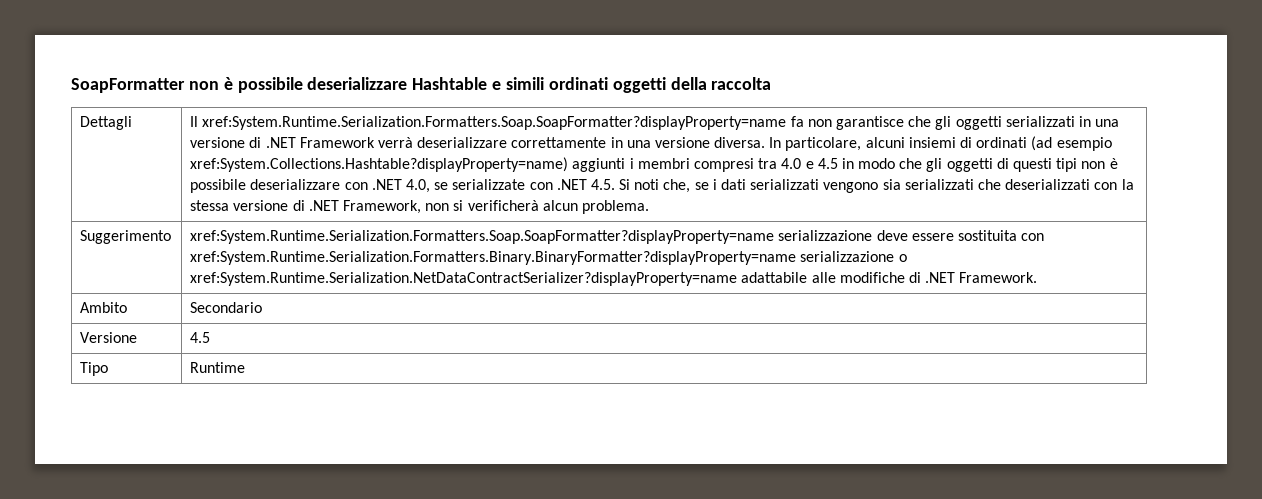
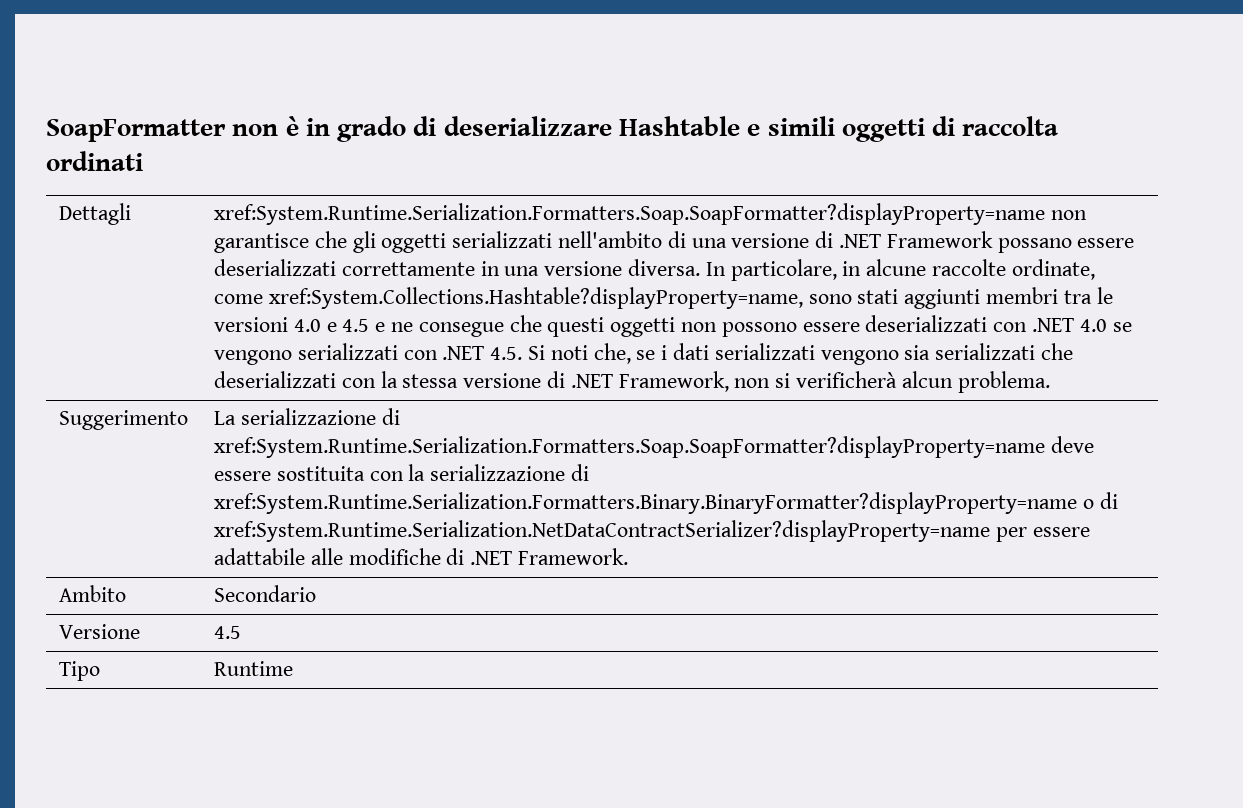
[237,77,303,93] possibile -> [305,116,437,142] in grado di
[548,77,772,93] [80,116,133,130] [190,116,804,130] ordinati oggetti della raccolta // Dettagli | Il xref:System.Runtime.Serialization.Formatters.Soap.SoapFormatter?displayProperty=name fa -> [841,116,1059,142] [46,151,143,171] [58,203,131,225] [213,203,1045,225] oggetti di raccolta ordinati // Dettagli | xref:System.Runtime.Serialization.Formatters.Soap.SoapFormatter?displayProperty=name
[1078,116,1091,127] in -> [557,231,686,248] nell'ambito di
[378,137,508,148] verrà deserializzare -> [997,238,1135,253] [213,259,336,276] possano essere deserializzati
[865,136,1112,151] [190,157,1118,172] [190,179,526,193] alcuni insiemi di ordinati (ad esempio xref:System.Collections.Hashtable?displayProperty=name) aggiunti i membri compresi tra 4.0 e 4.5 in modo che gli oggetti di questi tipi non è possibile deserializzare con .NET 4.0, se serializzate -> [842,259,1095,280] [213,287,1113,309] [213,315,1132,337] [213,343,398,365] in alcune raccolte ordinate, come xref:System.Collections.Hashtable?displayProperty=name, sono stati aggiunti membri tra le versioni 4.0 e 4.5 e ne consegue che questi oggetti non possono essere deserializzati con .NET 4.0 se vengono serializzati
[190,230,1045,244] [190,251,907,265] [190,272,738,286] xref:System.Runtime.Serialization.Formatters.Soap.SoapFormatter?displayProperty=name serializzazione deve essere sostituita con xref:System.Runtime.Serialization.Formatters.Binary.BinaryFormatter?displayProperty=name serializzazione o xref:System.Runtime.Serialization.NetDataContractSerializer?displayProperty=name -> [213,408,400,425] [213,436,1094,458] [213,464,589,481] [213,492,1118,514] [213,520,1090,542] La serializzazione di xref:System.Runtime.Serialization.Formatters.Soap.SoapFormatter?displayProperty=name deve essere sostituita con la serializzazione di xref:System.Runtime.Serialization.Formatters.Binary.BinaryFormatter?displayProperty=name o di xref:System.Runtime.Serialization.NetDataContractSerializer?displayProperty=name per essere

